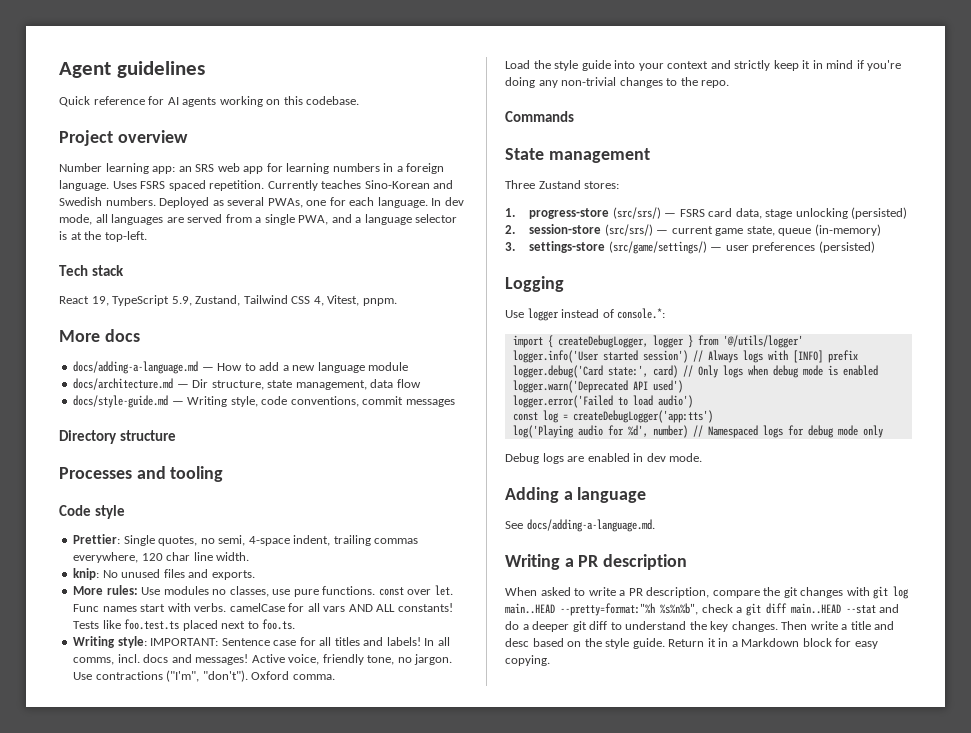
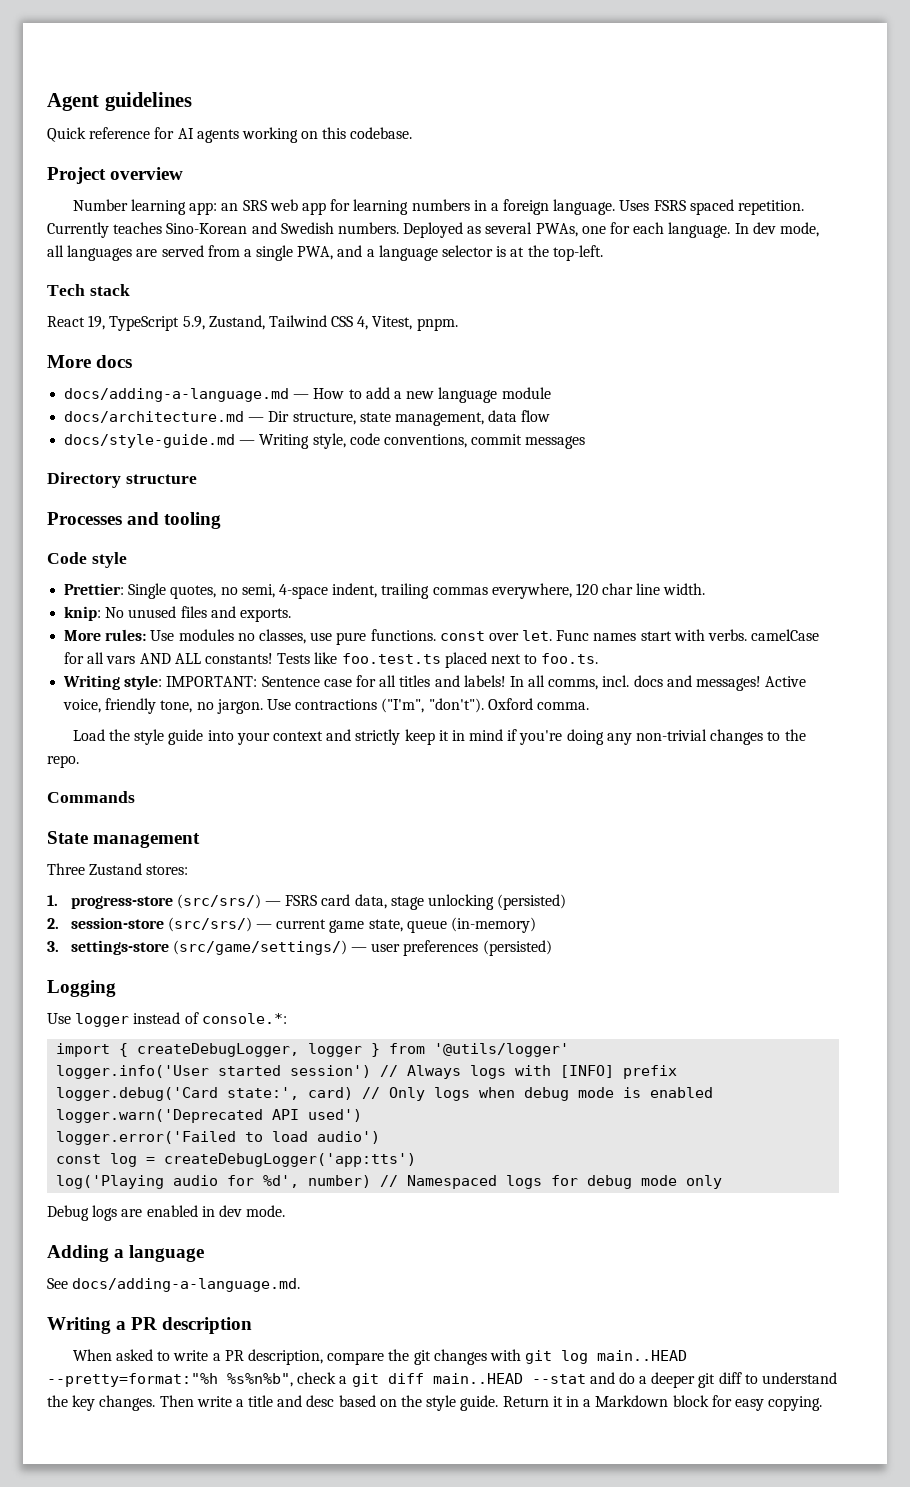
[722,335,803,348] '@/utils/logger' -> [434,1043,570,1057] '@utils/logger'

